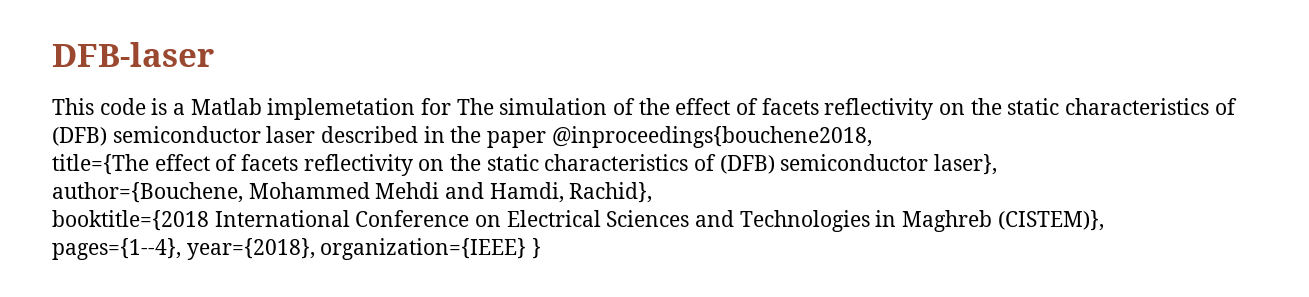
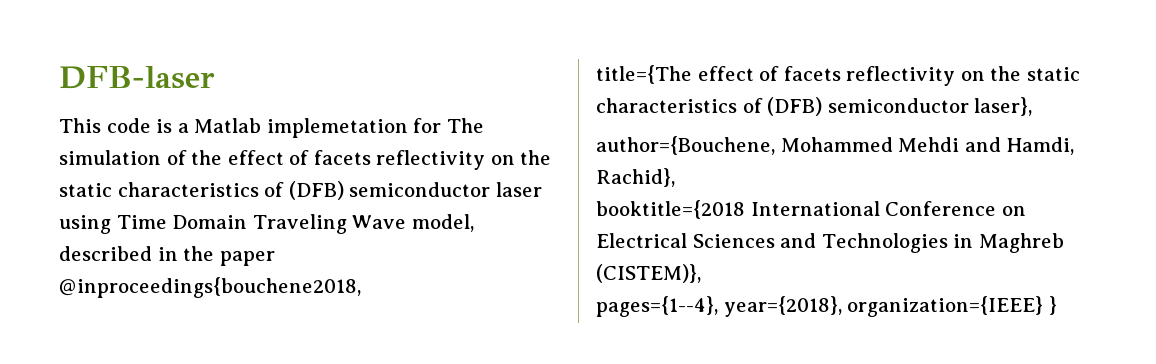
(316, 134) none -> [59,214,474,234] using Time Domain Traveling Wave model,

